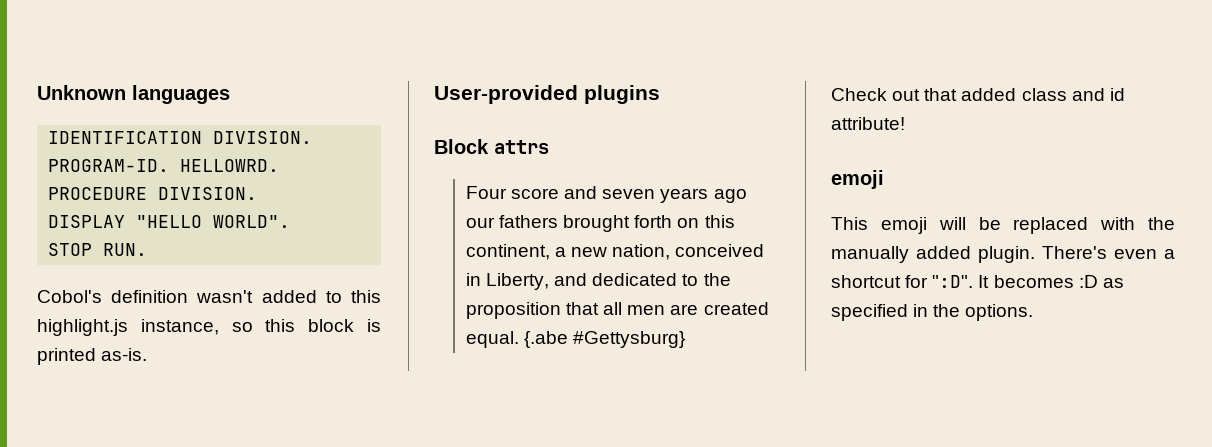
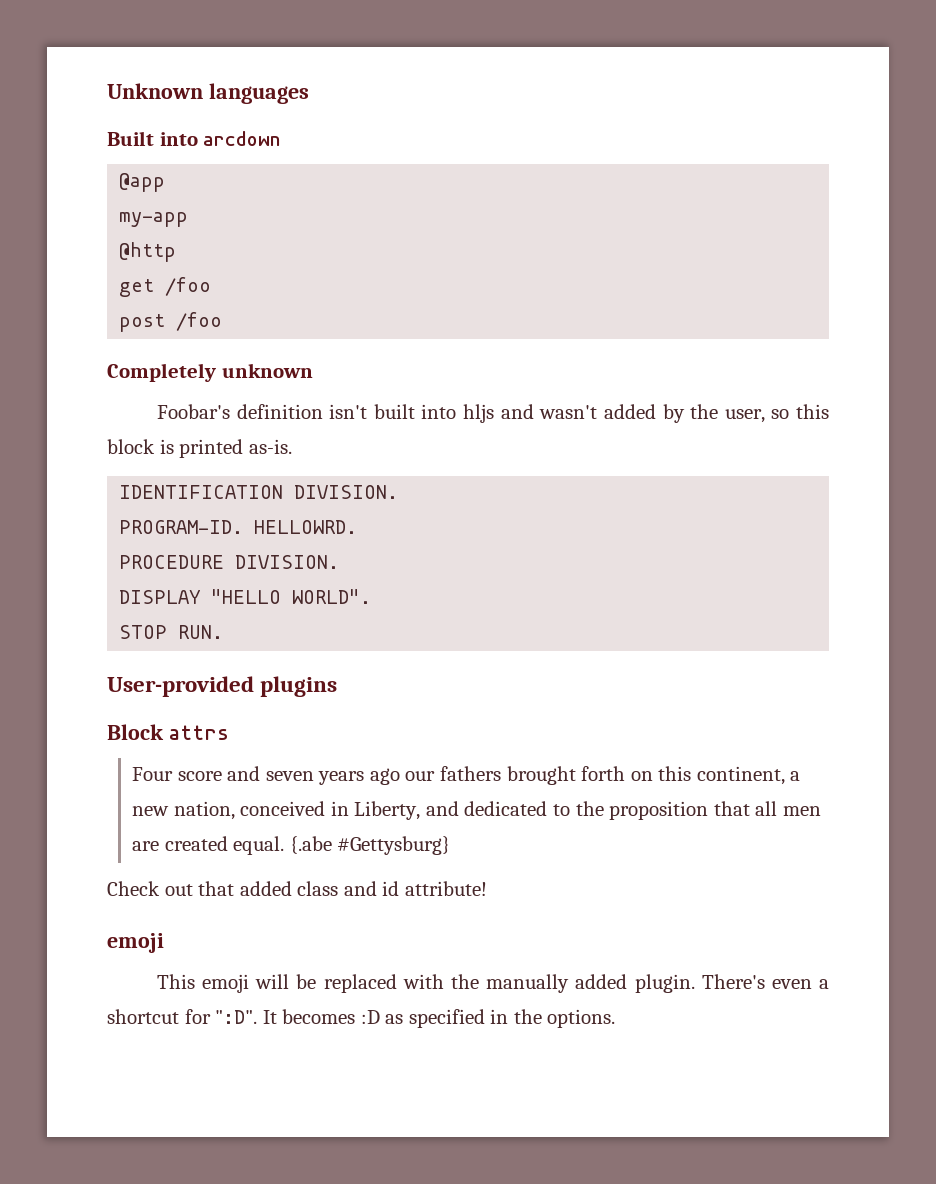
(230, 94) none -> [107,131,282,146] [119,173,166,192] [119,212,189,227] [119,242,177,262] [119,277,212,297] [119,312,223,332] [107,363,313,382] [156,404,829,423] [107,439,292,458] // Built into arcdown // @app // my-app // @http // get /foo // post /foo // Completely unknown // Foobar's definition isn't built into hljs and wasn't added by the user, so this block is printed as-is.
[37,290,381,303] [37,319,382,336] [37,348,148,365] // Cobol's definition wasn't added to this highlight.js instance, so this block is printed as-is. -> (224, 632) none

